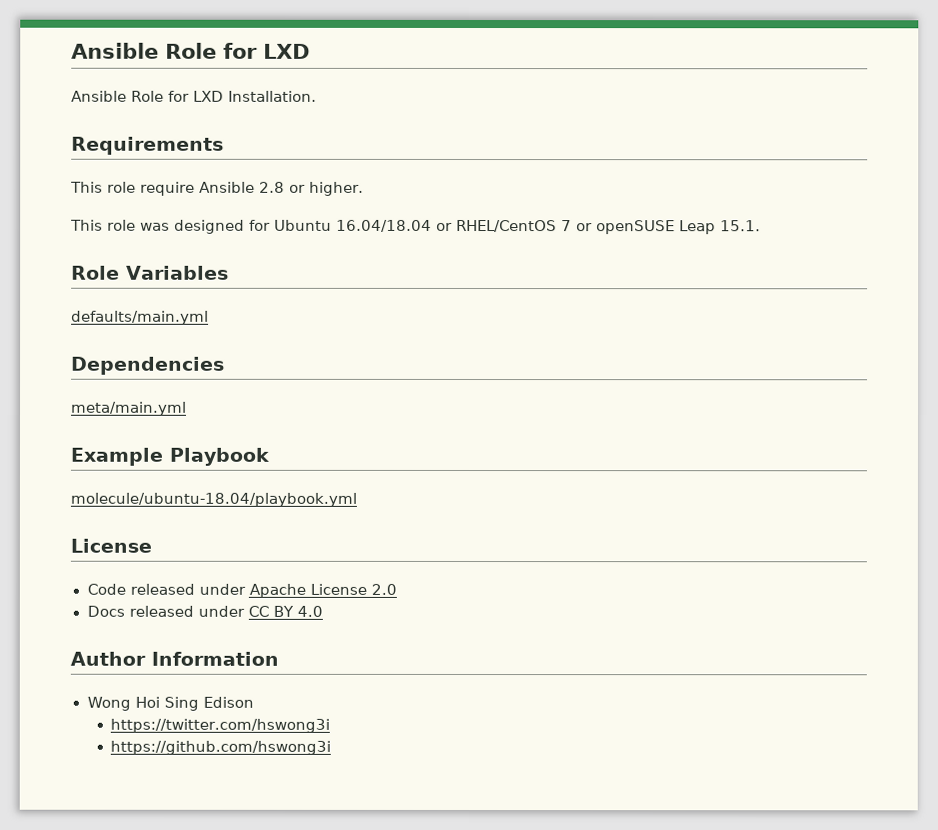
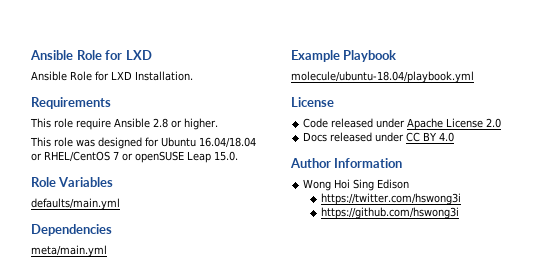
[720,220,761,232] 15.1. -> [214,151,238,161] 15.0.

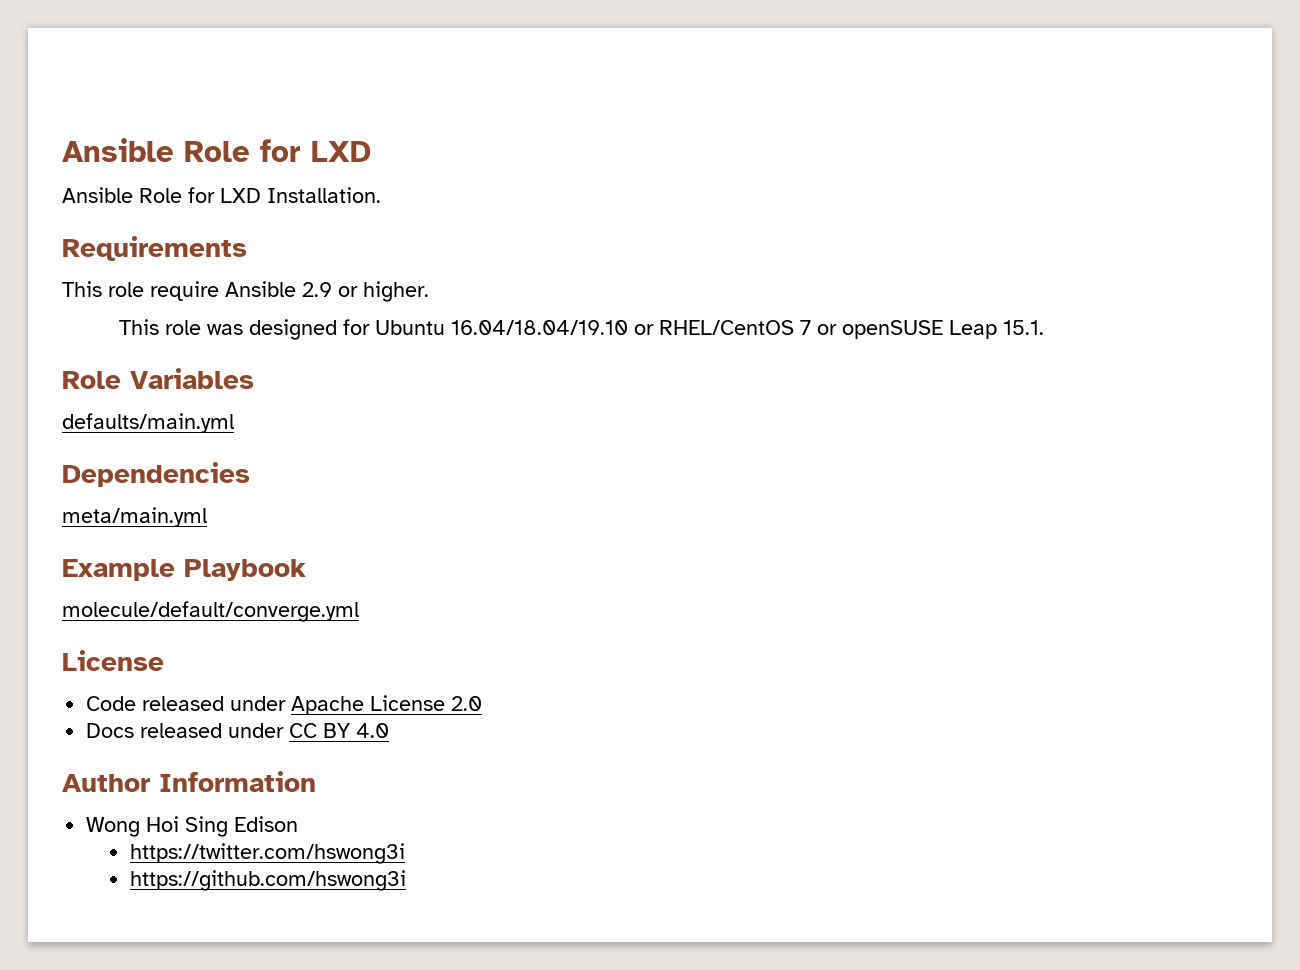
[153,118,168,128] 2.8 -> [302,282,332,297] 2.9
[199,137,256,148] 16.04/18.04 -> [450,320,628,335] 16.04/18.04/19.10
[214,151,238,161] 15.0. -> [1002,320,1044,335] 15.1.
[291,71,474,83] molecule/ubuntu-18.04/playbook.yml -> [62,601,359,622] molecule/default/converge.yml

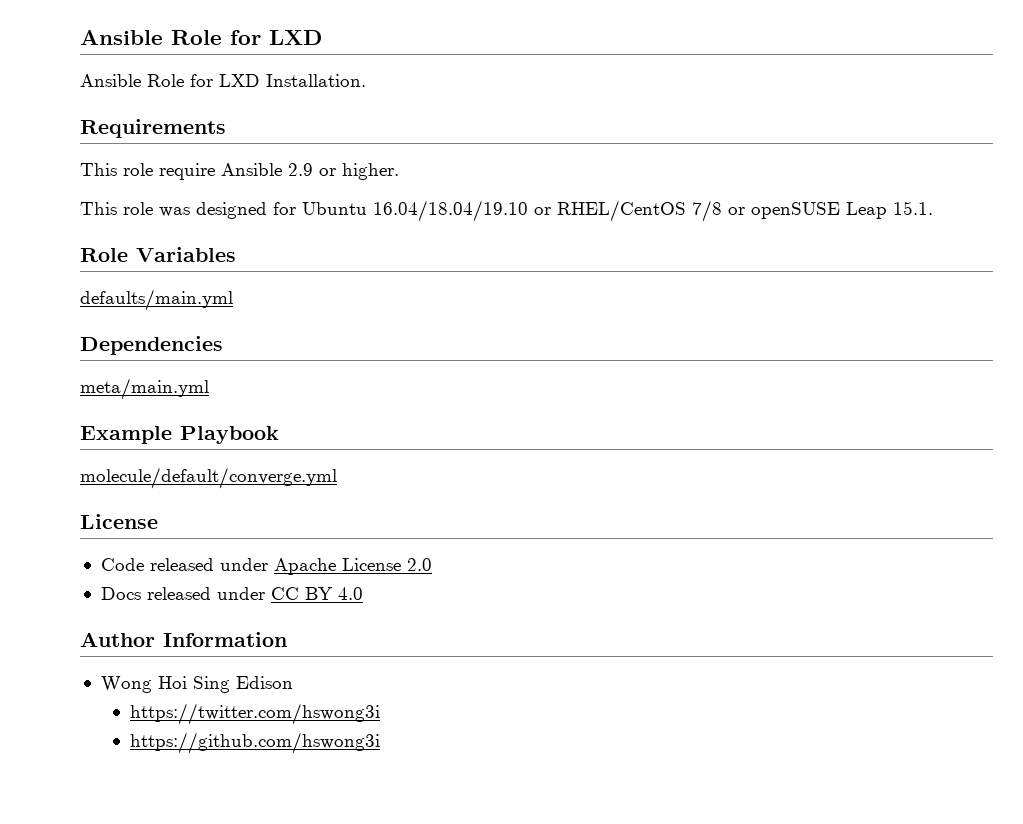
[799,320,811,335] 7 -> [692,200,722,222] 7/8

